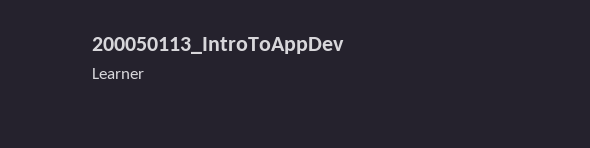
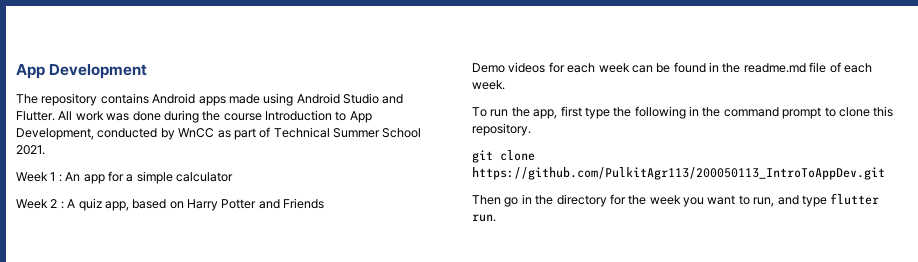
[92,37,344,54] [92,68,144,79] 200050113_IntroToAppDev // Learner -> [16,64,148,79] [16,93,404,106] [16,110,372,123] [16,127,422,140] [16,145,45,155] [16,171,233,184] [16,198,325,211] [472,62,872,73] [472,80,505,90] [472,106,894,119] [472,123,531,136] [472,150,535,163] [472,167,885,180] [472,193,880,207] [472,214,496,222] App Development // The repository contains Android apps made using Android Studio and Flutter. All work was done during the course Introduction to App Development, conducted by WnCC as part of Technical Summer School 2021. // Week 1 : An app for a simple calculator // Week 2 : A quiz app, based on Harry Potter and Friends // Demo videos for each week can be found in the readme.md file of each week. // To run the app, first type the following in the command prompt to clone this repository. // git clone https://github.com/PulkitAgr113/200050113_IntroToAppDev.git // Then go in the directory for the week you want to run, and type flutter run.

